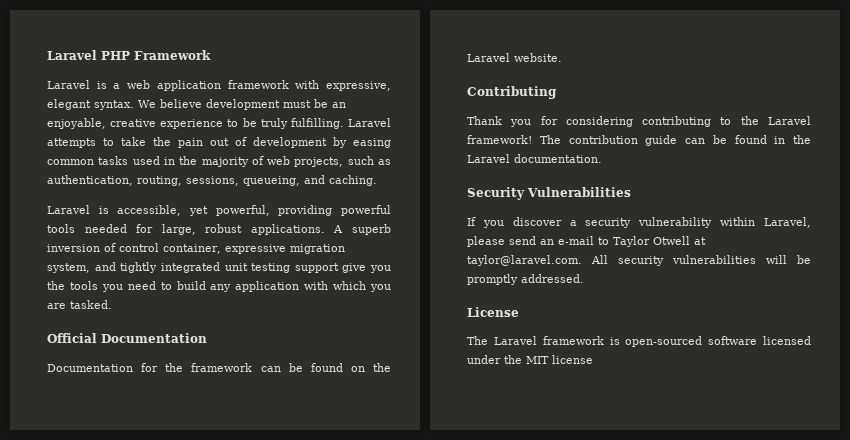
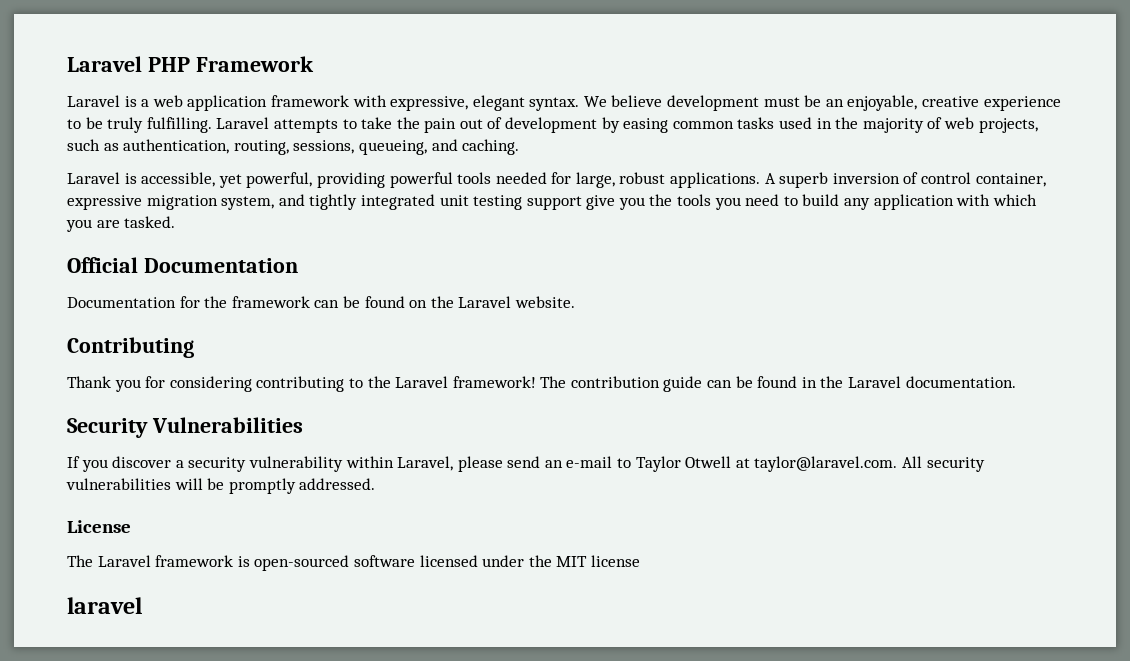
(593, 359) none -> [67,597,142,614] // laravel

